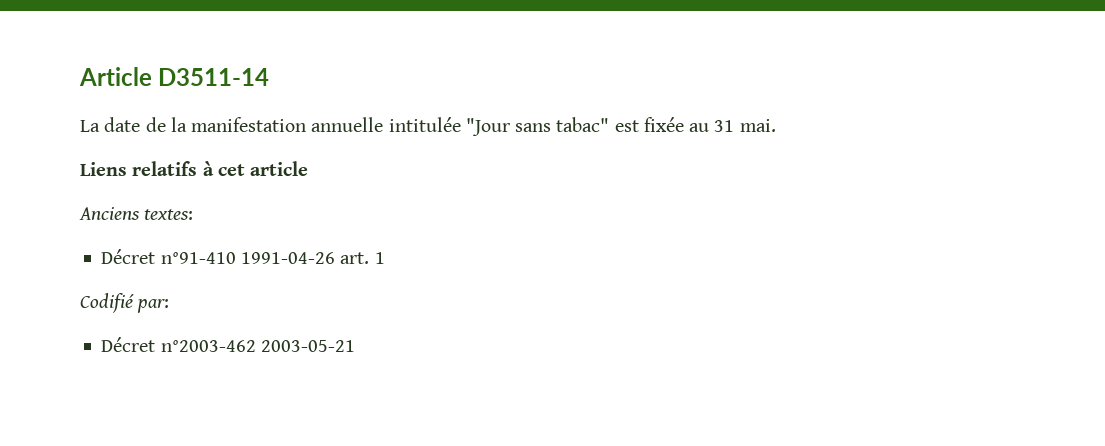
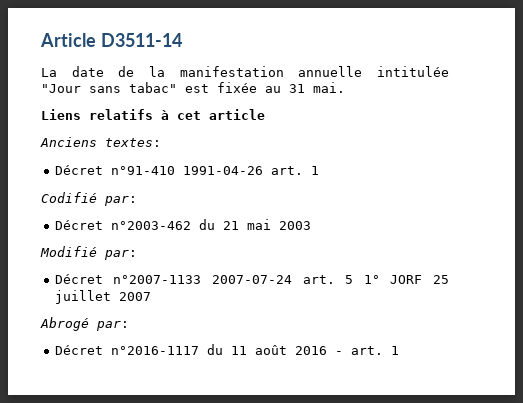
[260,340,355,352] 2003-05-21 -> [198,219,311,230] [40,246,137,260] [54,274,449,284] [54,290,151,304] [40,317,129,331] [54,344,399,355] du 21 mai 2003 // Modifié par: // Décret n°2007-1133 2007-07-24 art. 5 1° JORF 25 juillet 2007 // Abrogé par: // Décret n°2016-1117 du 11 août 2016 - art. 1

